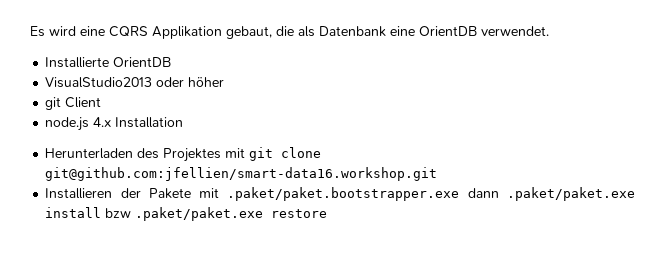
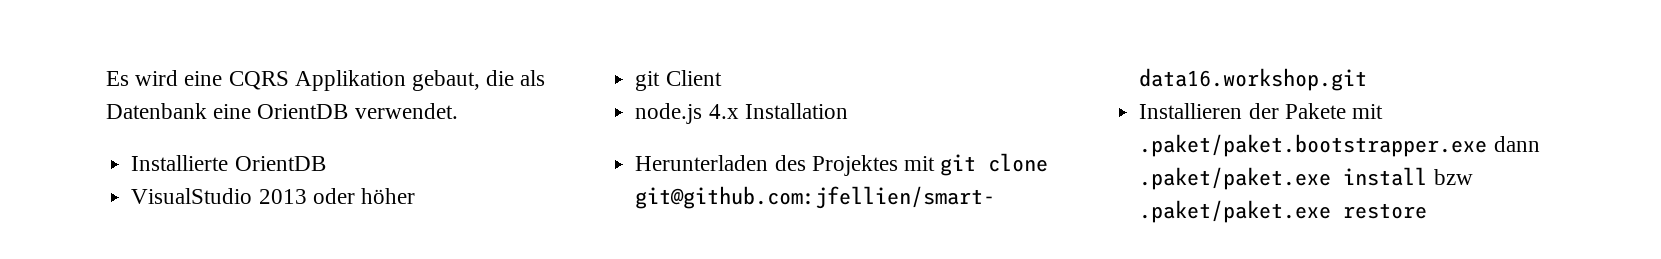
[45,77,153,88] VisualStudio2013 -> [131,188,307,204] VisualStudio 2013

